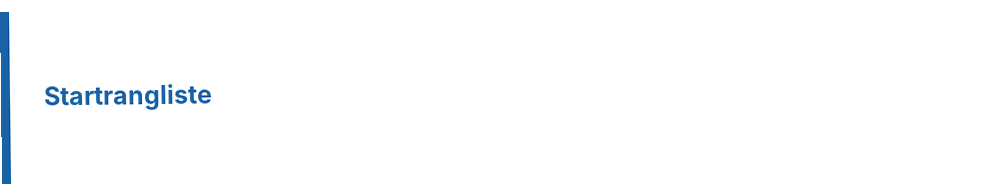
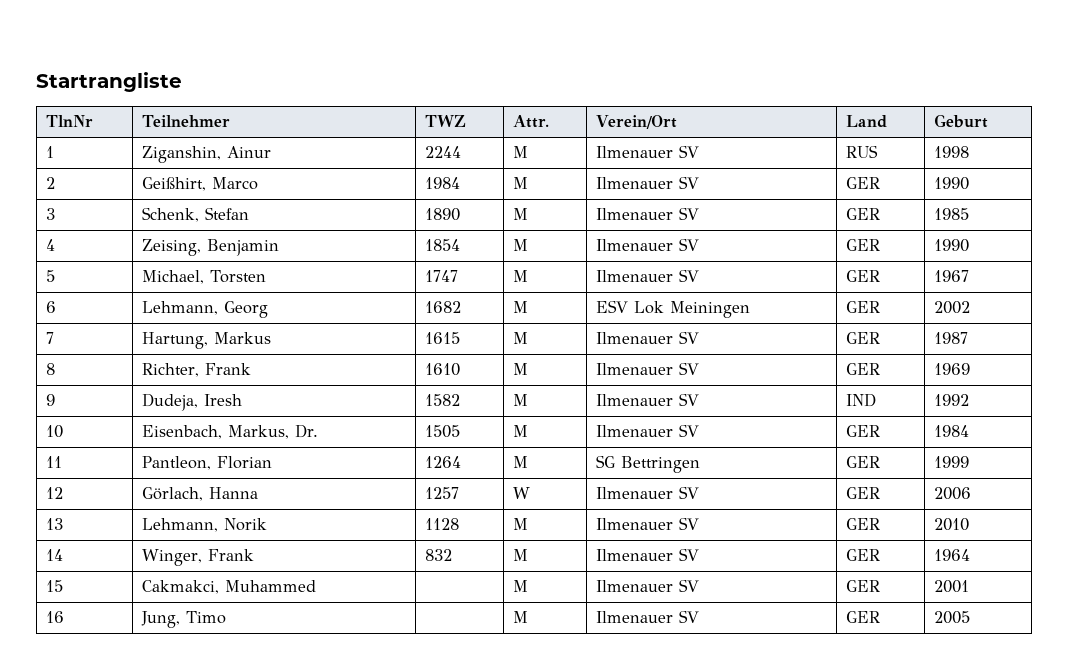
(213, 97) none -> [45,115,93,127] [141,115,231,127] [424,115,466,127] [512,115,550,128] [595,115,678,129] [845,115,887,128] [933,114,988,128] [45,146,54,158] [141,146,271,163] [424,146,461,158] [512,146,528,158] [595,145,699,158] [845,145,878,158] [933,146,969,158] [45,177,55,189] [141,177,258,191] [424,177,460,189] [512,177,528,189] [595,176,699,189] [845,177,880,189] [933,177,969,190] [45,208,55,220] [141,207,249,222] [424,208,460,221] [512,208,528,220] [595,207,699,220] [845,208,880,220] [933,208,969,220] [45,239,55,251] [141,239,279,256] [424,239,460,251] [512,239,528,251] [595,238,699,251] [845,239,880,251] [933,239,969,252] [45,270,55,282] [141,270,267,284] [424,270,458,282] [512,270,528,282] [595,269,699,282] [845,270,880,282] [933,270,969,282] [45,301,56,313] [141,301,268,318] [424,301,461,313] [512,301,528,313] [595,300,750,318] [845,301,880,313] [933,301,970,314] [45,332,54,344] [141,332,271,349] [424,332,460,344] [512,332,528,344] [595,331,699,344] [845,332,880,344] [933,332,968,344] [45,363,55,375] [141,363,251,377] [424,363,460,376] [512,363,528,375] [595,362,699,375] [845,363,880,375] [933,363,970,375] [45,394,55,406] [141,393,242,411] [424,394,460,406] [512,394,528,406] [595,393,699,406] [845,393,876,407] [933,394,969,406] [45,425,63,438] [141,424,319,439] [424,425,460,438] [512,425,528,437] [595,424,699,437] [845,425,880,437] [933,425,969,437] [45,456,62,468] [141,456,272,470] [424,456,461,468] [512,456,528,468] [595,455,700,473] [845,456,880,468] [933,456,969,468] [45,487,63,499] [141,487,258,501] [424,487,459,499] [512,487,530,499] [595,486,699,499] [845,487,880,499] [933,487,971,500] [45,518,63,530] [141,518,267,532] [424,518,459,530] [512,518,528,530] [595,517,699,530] [845,518,880,530] [933,518,969,531] [45,549,63,561] [141,549,254,566] [424,549,452,561] [512,549,528,561] [595,548,699,561] [845,549,880,561] [933,549,970,561] [45,580,63,592] [141,580,316,594] [512,580,528,592] [595,579,699,592] [845,580,880,592] [933,580,969,593] [45,611,64,623] [140,611,226,628] [512,611,528,623] [595,610,699,623] [845,611,880,623] [933,611,970,624] // TlnNr | Teilnehmer | TWZ | Attr. | Verein/Ort | Land | Geburt // 1 | Ziganshin, Ainur | 2244 | M | Ilmenauer SV | RUS | 1998 // 2 | Geißhirt, Marco | 1984 | M | Ilmenauer SV | GER | 1990 // 3 | Schenk, Stefan | 1890 | M | Ilmenauer SV | GER | 1985 // 4 | Zeising, Benjamin | 1854 | M | Ilmenauer SV | GER | 1990 // 5 | Michael, Torsten | 1747 | M | Ilmenauer SV | GER | 1967 // 6 | Lehmann, Georg | 1682 | M | ESV Lok Meiningen | GER | 2002 // 7 | Hartung, Markus | 1615 | M | Ilmenauer SV | GER | 1987 // 8 | Richter, Frank | 1610 | M | Ilmenauer SV | GER | 1969 // 9 | Dudeja, Iresh | 1582 | M | Ilmenauer SV | IND | 1992 // 10 | Eisenbach, Markus, Dr. | 1505 | M | Ilmenauer SV | GER | 1984 // 11 | Pantleon, Florian | 1264 | M | SG Bettringen | GER | 1999 // 12 | Görlach, Hanna | 1257 | W | Ilmenauer SV | GER | 2006 // 13 | Lehmann, Norik | 1128 | M | Ilmenauer SV | GER | 2010 // 14 | Winger, Frank | 832 | M | Ilmenauer SV | GER | 1964 // 15 | Cakmakci, Muhammed | | M | Ilmenauer SV | GER | 2001 // 16 | Jung, Timo | | M | Ilmenauer SV | GER | 2005

